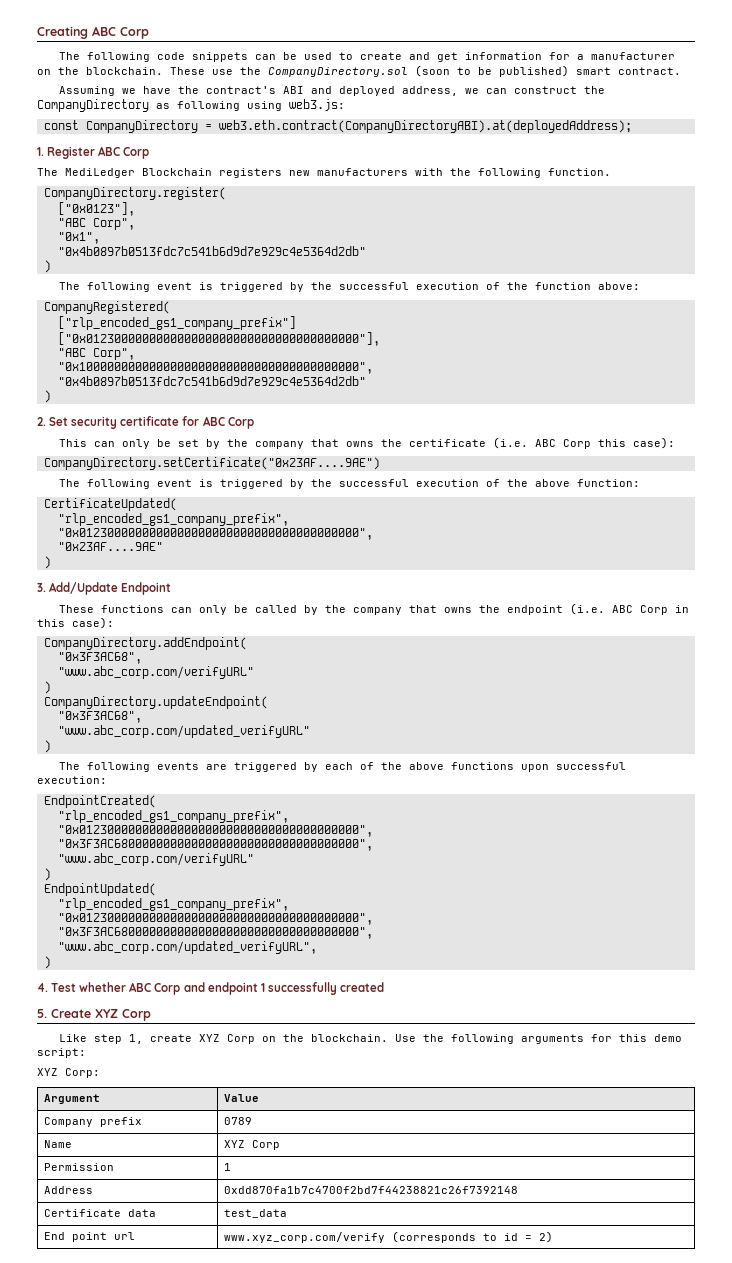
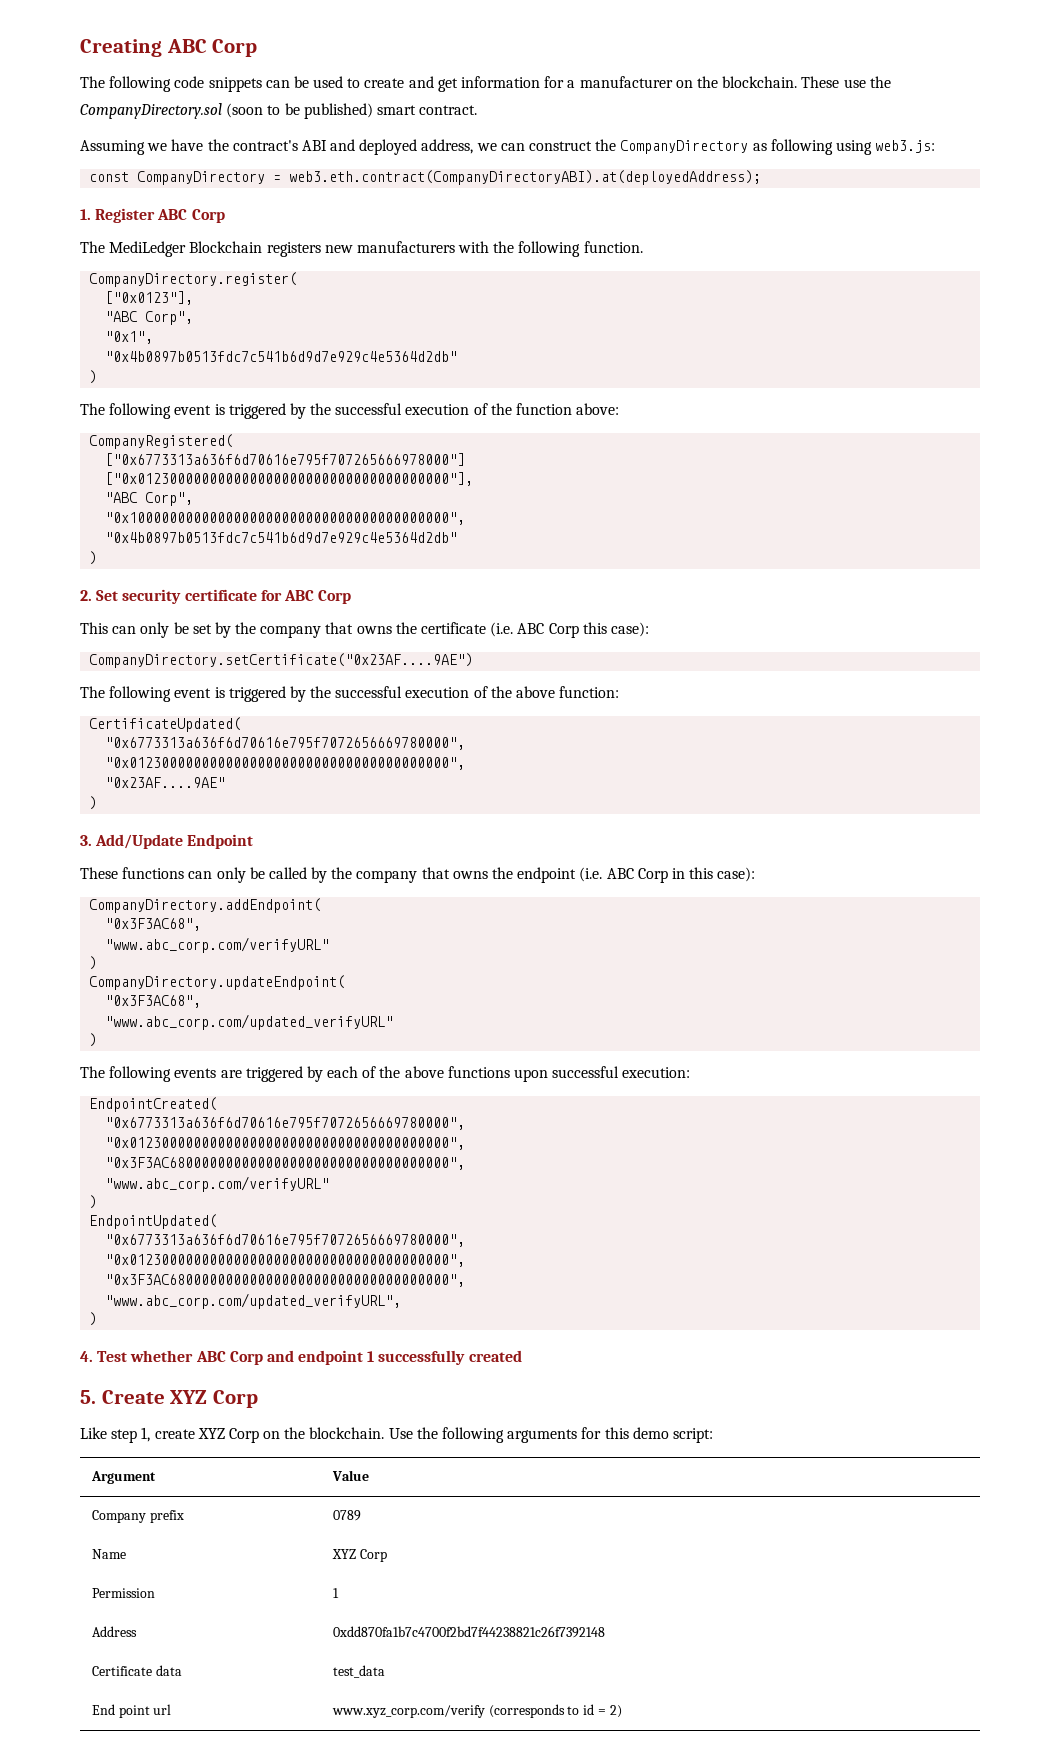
[57,316,296,330] ["rlp_encoded_gs1_company_prefix"] -> [105,453,466,466] ["0x6773313a636f6d70616e795f707265666978000"]
[57,513,289,526] "rlp_encoded_gs1_company_prefix", -> [105,737,466,750] "0x6773313a636f6d70616e795f7072656669780000",
[57,810,289,823] "rlp_encoded_gs1_company_prefix", -> [105,1117,466,1130] "0x6773313a636f6d70616e795f7072656669780000",
[57,898,289,911] "rlp_encoded_gs1_company_prefix", -> [105,1234,466,1247] "0x6773313a636f6d70616e795f7072656669780000",
[37,1068,100,1078] // XYZ Corp: -> (713, 1435) none

